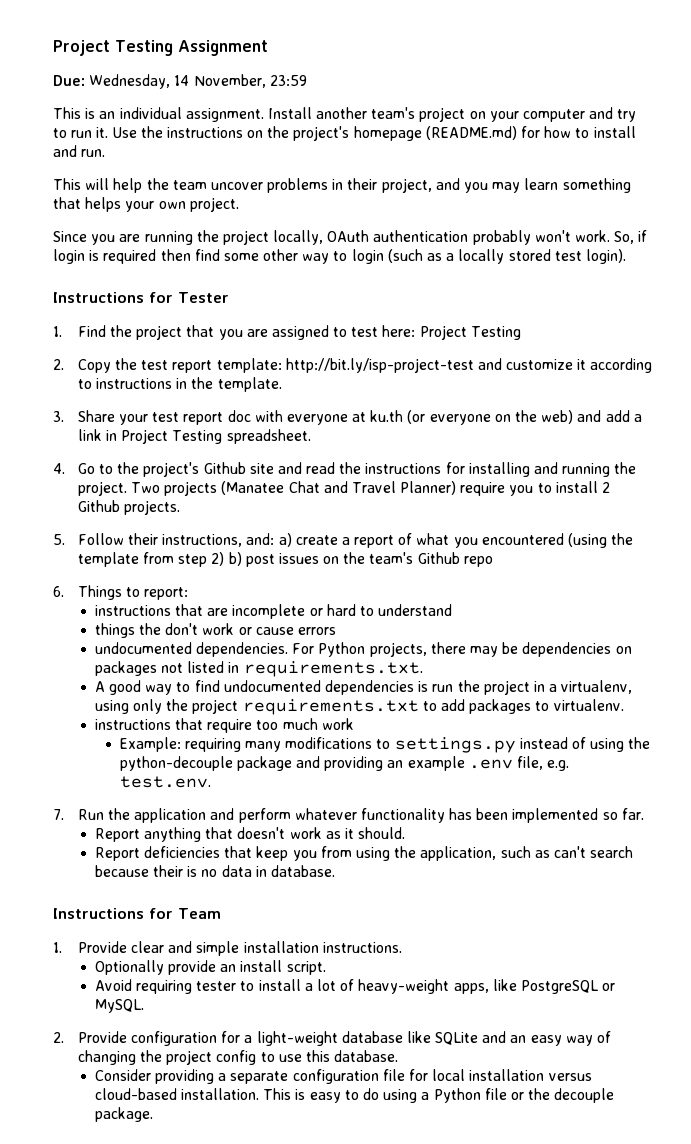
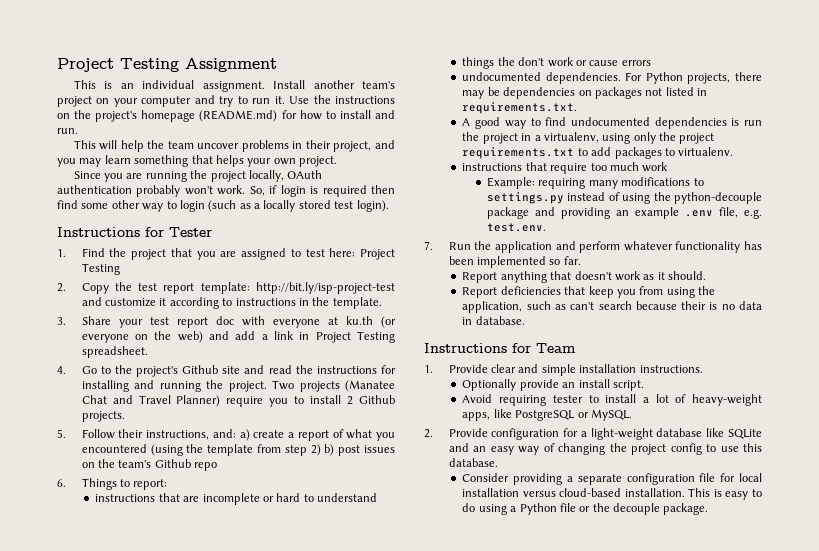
[53,74,307,89] // Due: Wednesday, 14 November, 23:59 -> (277, 65) none

